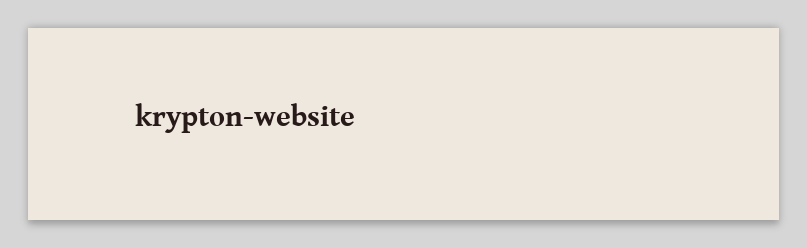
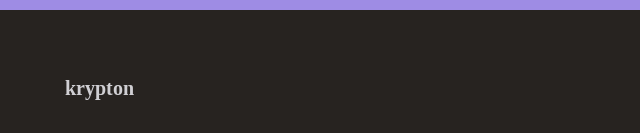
[135,103,355,133] krypton-website -> [65,80,134,100] krypton

